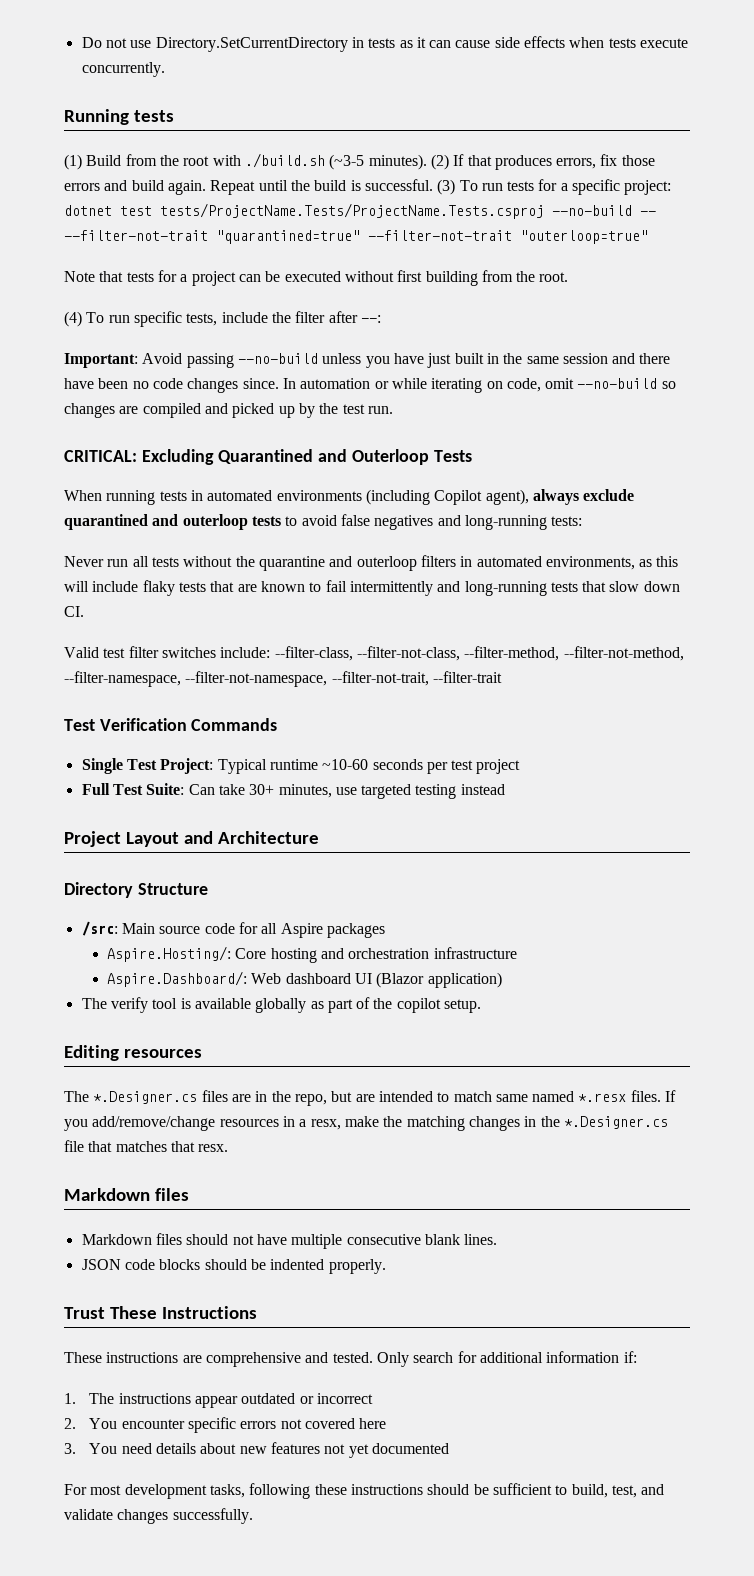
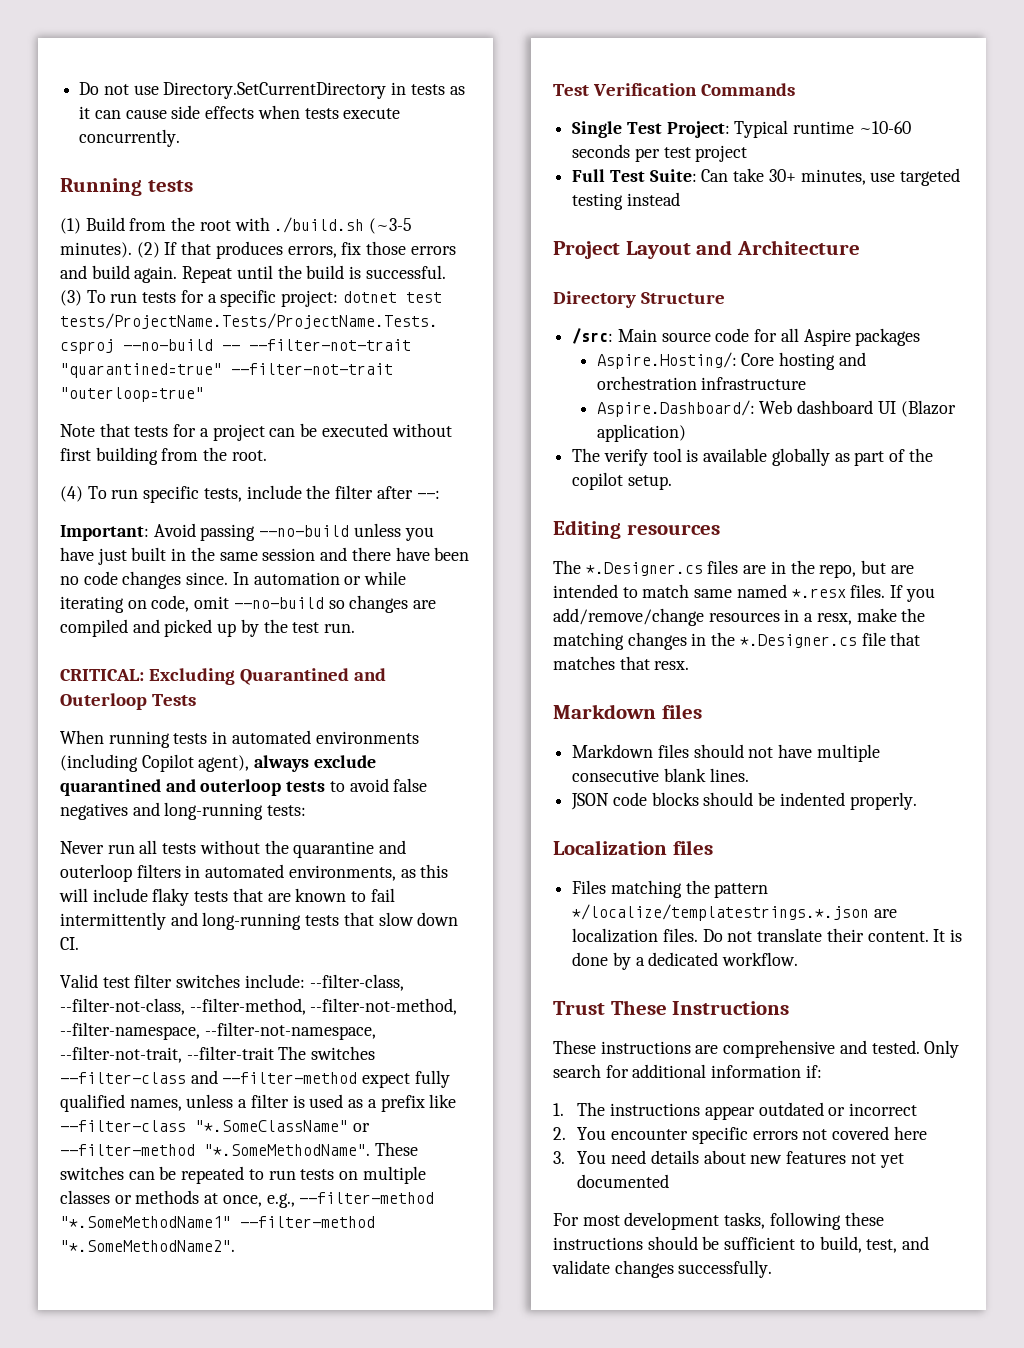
(502, 677) none -> [278,1046,376,1060] [60,1070,450,1088] [60,1094,457,1112] [60,1120,370,1132] [60,1142,418,1156] [60,1166,426,1184] [60,1190,435,1208] [60,1216,375,1228] [60,1240,235,1252] The switches --filter-class and --filter-method expect fully qualified names, unless a filter is used as a prefix like --filter-class "*.SomeClassName" or --filter-method "*.SomeMethodName". These switches can be repeated to run tests on multiple classes or methods at once, e.g., --filter-method "*.SomeMethodName1" --filter-method "*.SomeMethodName2".
(386, 1266) none -> [553,840,713,855] [572,880,769,898] [572,904,897,921] [572,928,963,943] [572,952,799,970] // Localization files // Files matching the pattern */localize/templatestrings.*.json are localization files. Do not translate their content. It is done by a dedicated workflow.

